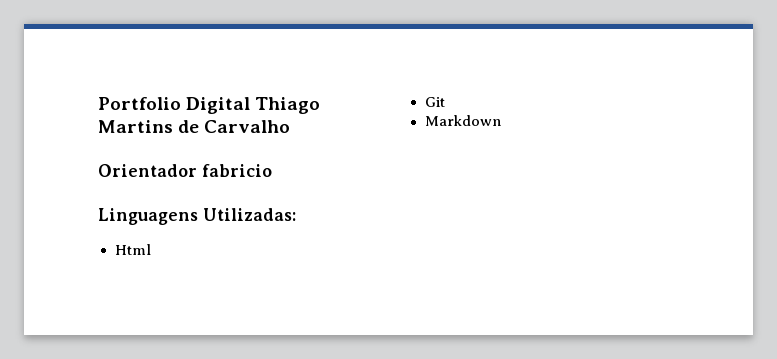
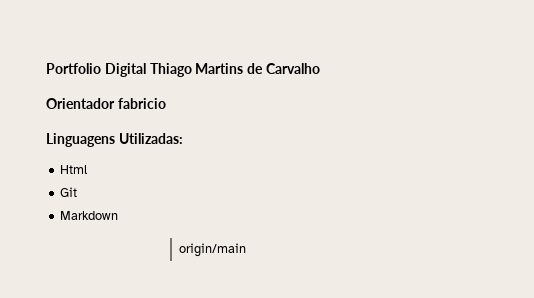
(501, 120) none -> [178,243,246,257] // origin/main

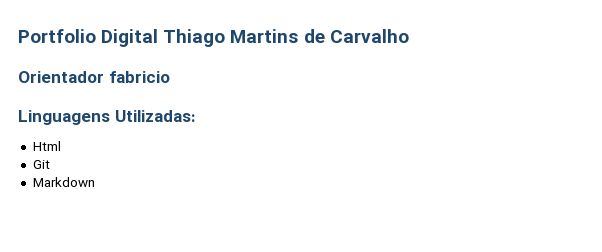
[178,243,246,257] // origin/main -> (95, 182) none

